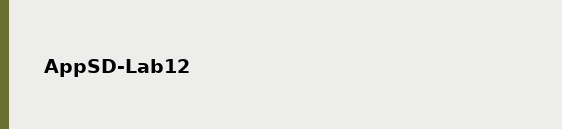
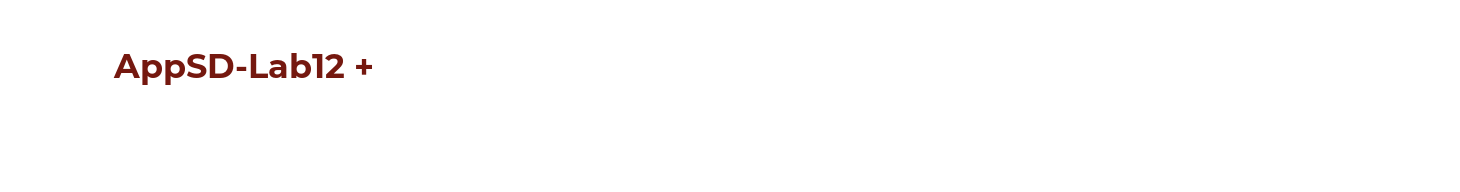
(190, 68) none -> [354,59,375,78] +

